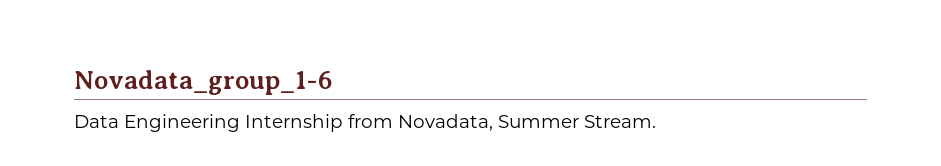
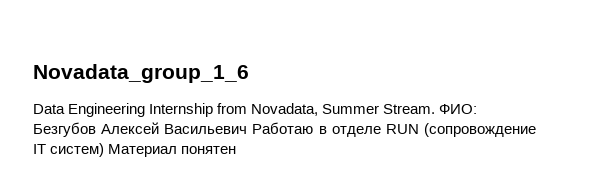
[74,70,333,95] Novadata_group_1-6 -> [33,64,249,83] Novadata_group_1_6
(656, 121) none -> [439,104,478,114] [33,122,537,137] [33,143,237,157] ФИО: Безгубов Алексей Васильевич Работаю в отделе RUN (сопровождение IT систем) Материал понятен

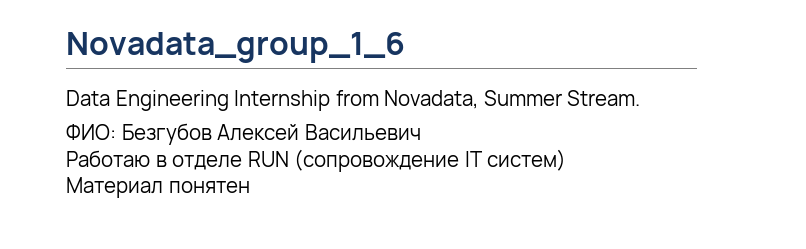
(436, 109) none -> (641, 98) //
(248, 129) none -> (421, 132) //
(105, 150) none -> (567, 160) //

